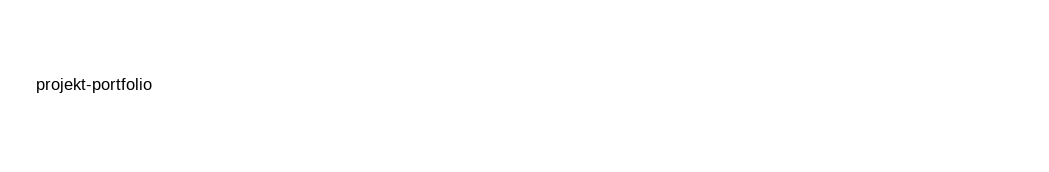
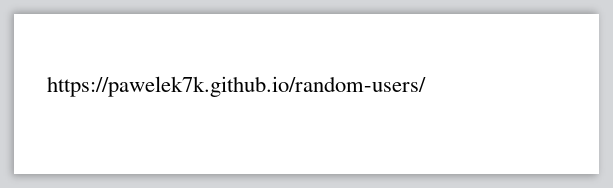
[36,78,152,93] projekt-portfolio -> [47,76,426,97] https://pawelek7k.github.io/random-users/

